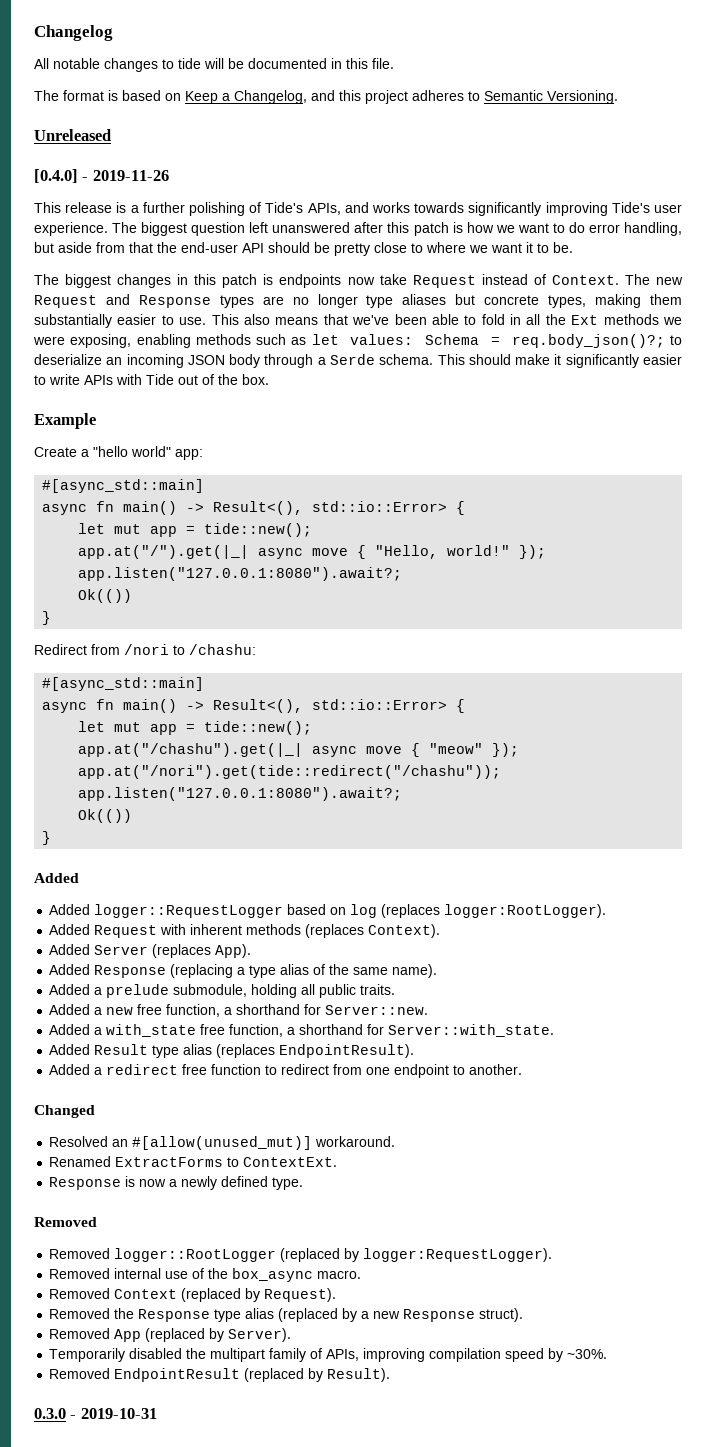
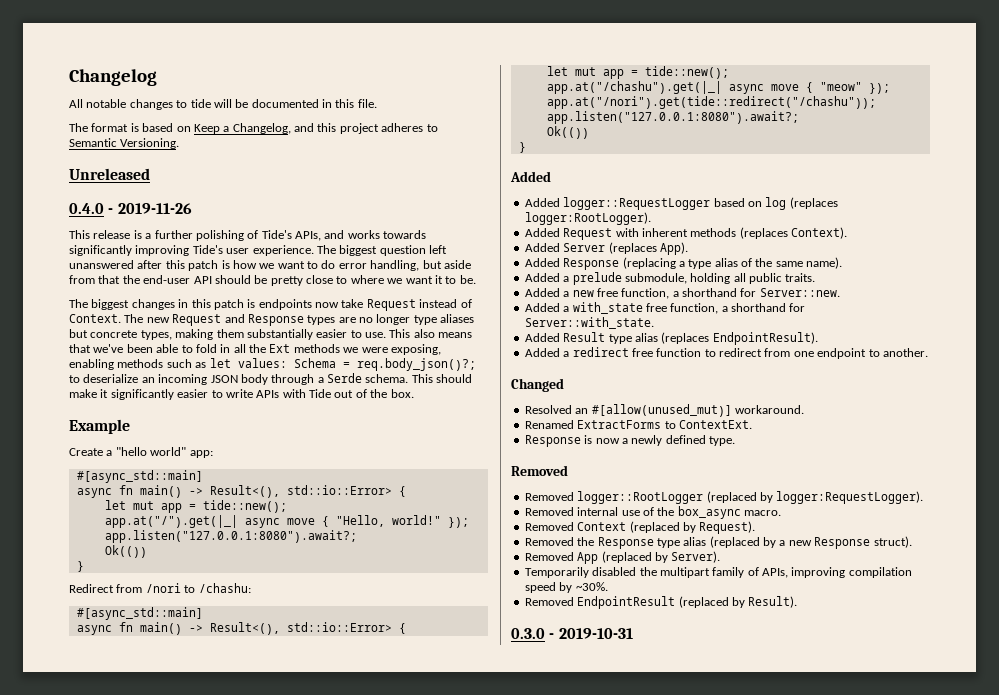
[34,169,78,183] [0.4.0] -> [69,203,104,214] 0.4.0

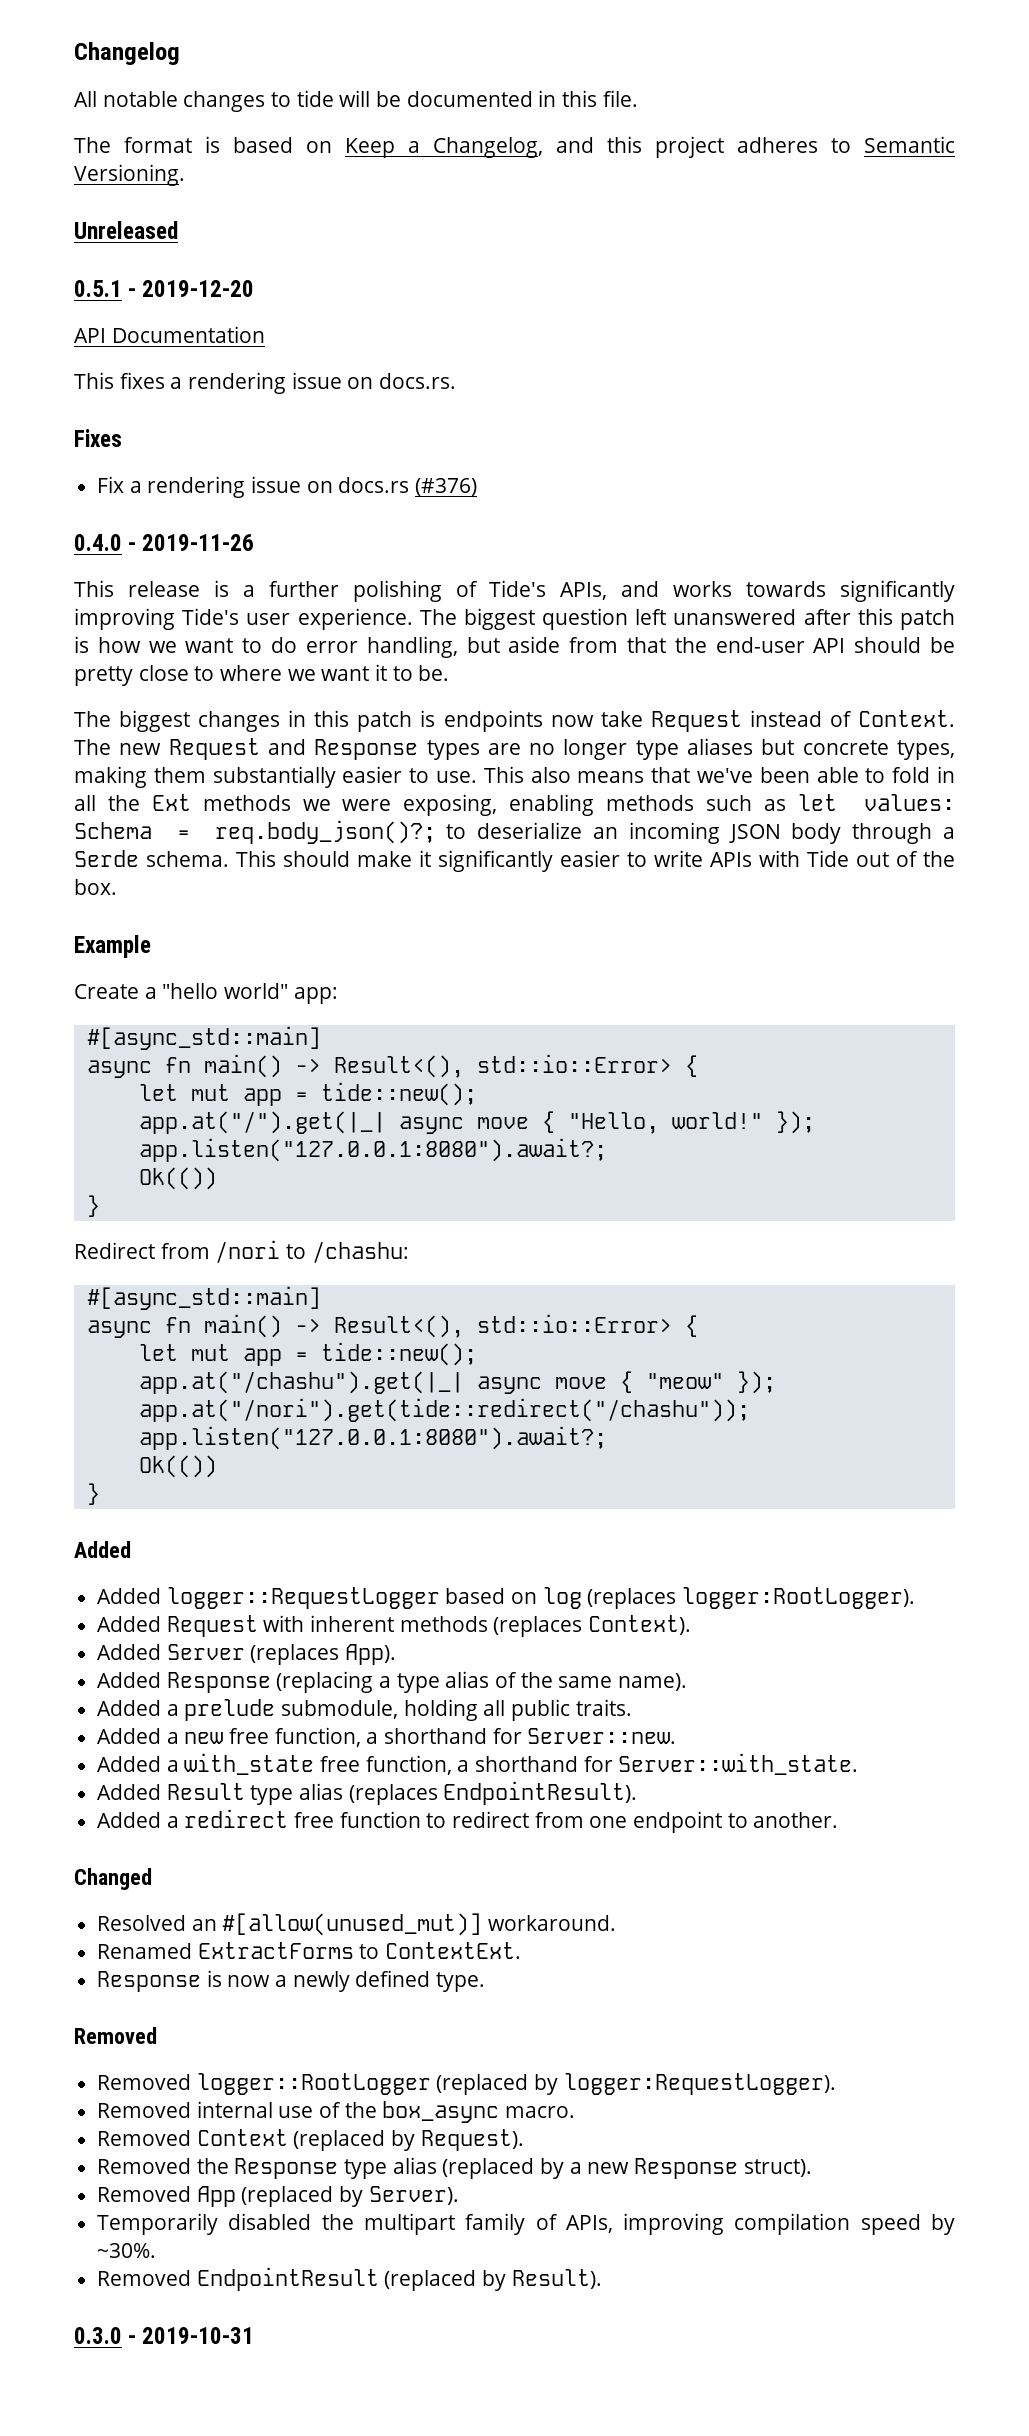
(150, 174) none -> [74,280,255,297] [74,326,265,343] [74,372,457,394] [74,429,122,447] [97,476,478,498] // 0.5.1 - 2019-12-20 // API Documentation // This fixes a rendering issue on docs.rs. // Fixes // Fix a rendering issue on docs.rs (#376)

